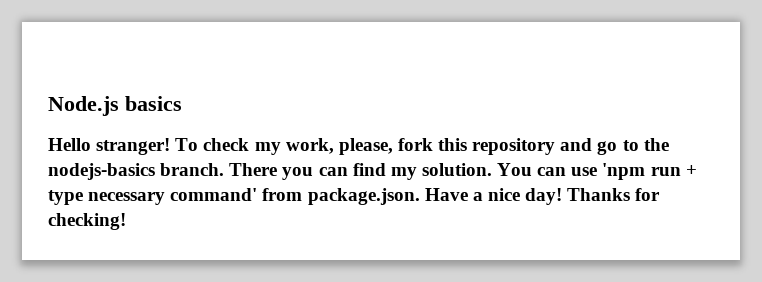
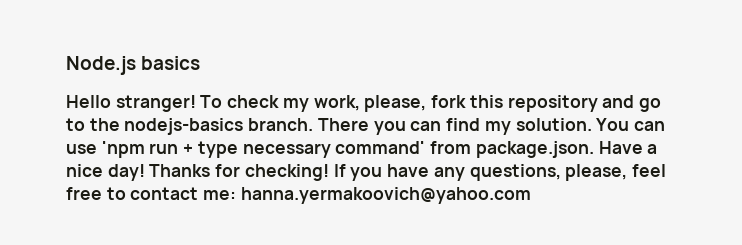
(126, 221) none -> [333,164,666,181] [66,187,531,204] If you have any questions, please, feel free to contact me: hanna.yermakoovich@yahoo.com

